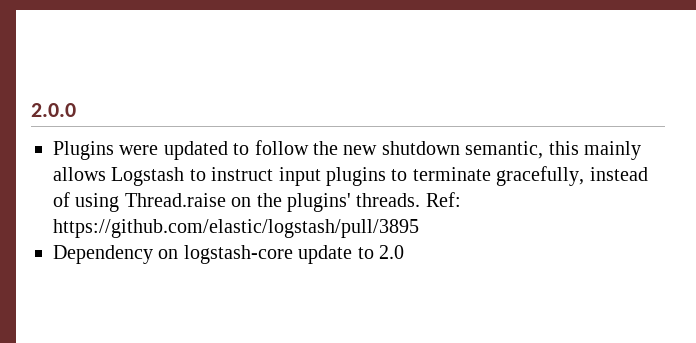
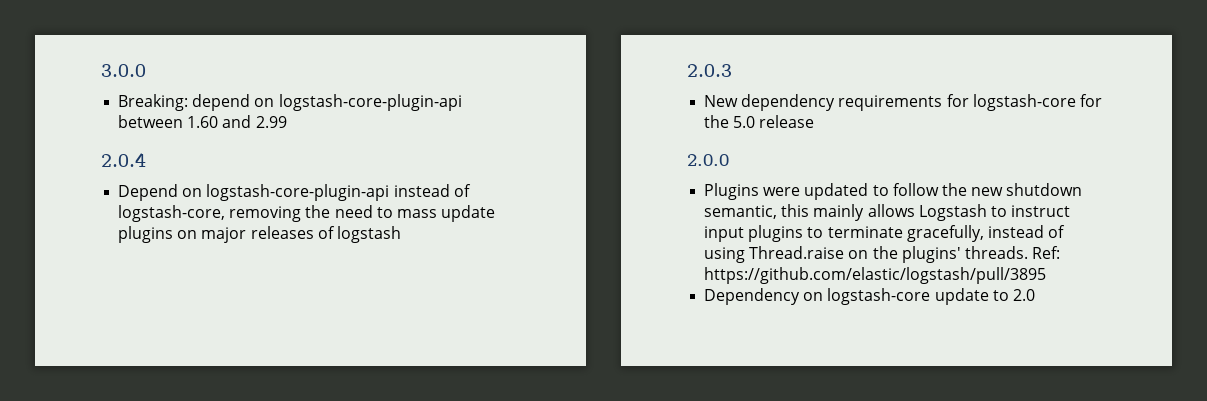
(31, 110) none -> [101,64,146,77] [118,94,462,111] [118,115,287,128] [101,152,146,167] [118,184,471,201] [118,205,496,222] [118,226,401,243] [687,64,732,77] [704,94,1102,111] [704,115,815,128] 3.0.0 // Breaking: depend on logstash-core-plugin-api between 1.60 and 2.99 // 2.0.4 // Depend on logstash-core-plugin-api instead of logstash-core, removing the need to mass update plugins on major releases of logstash // 2.0.3 // New dependency requirements for logstash-core for the 5.0 release //

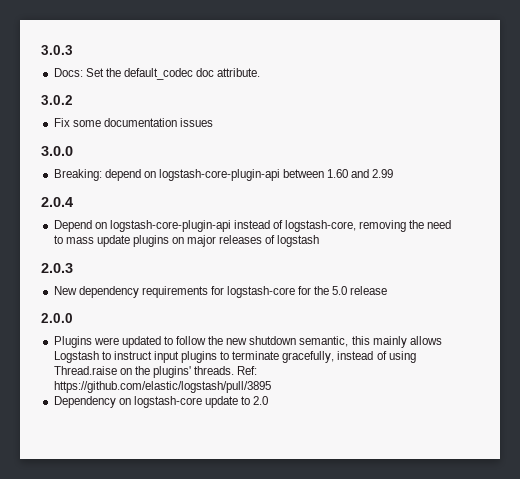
(101, 70) none -> [41,45,73,55] [53,68,261,80] [41,95,73,105] [53,118,213,127] 3.0.3 // Docs: Set the default_codec doc attribute. // 3.0.2 // Fix some documentation issues //

